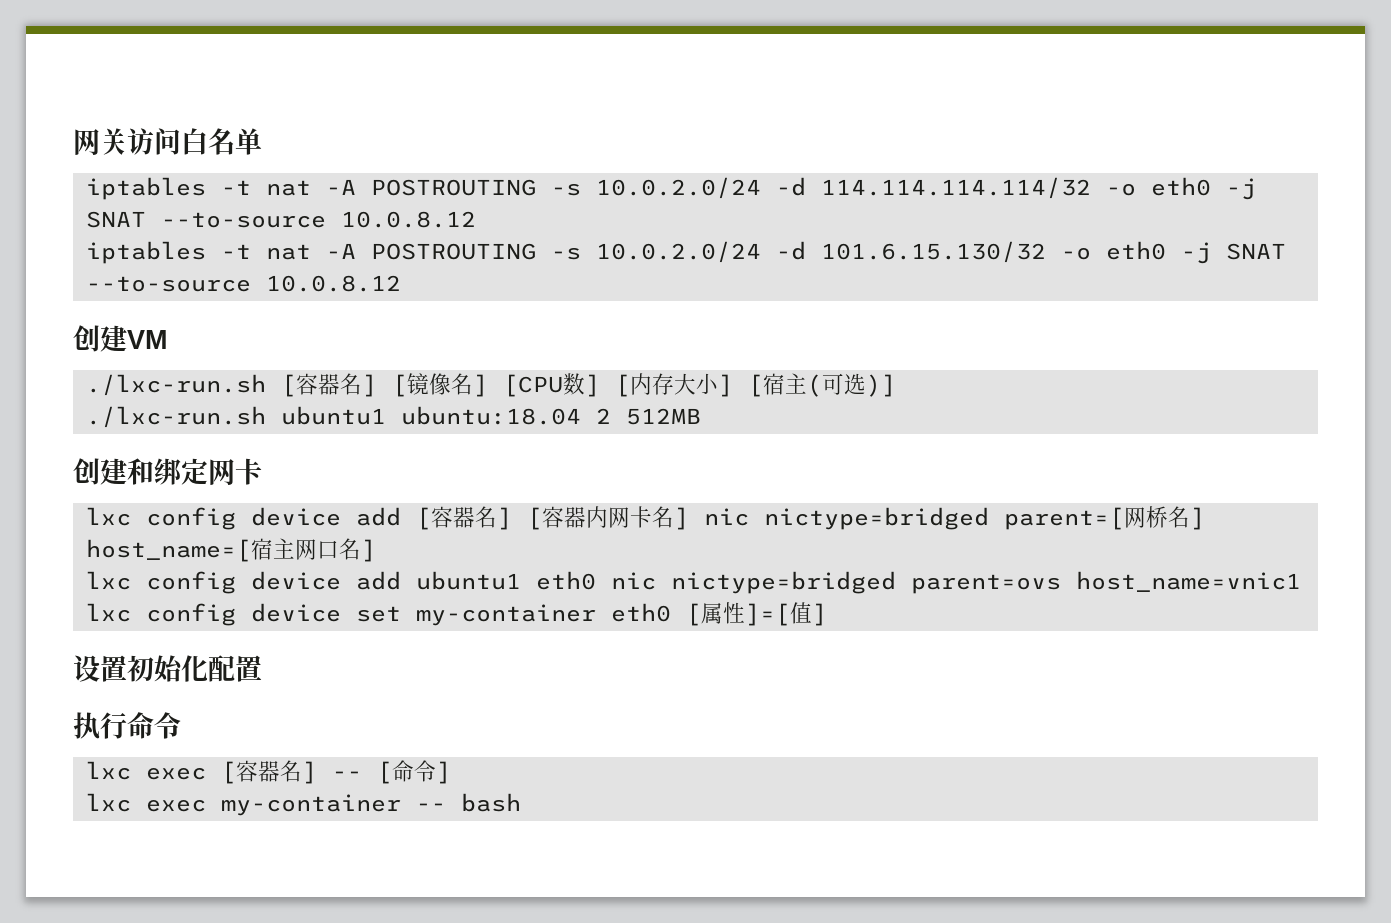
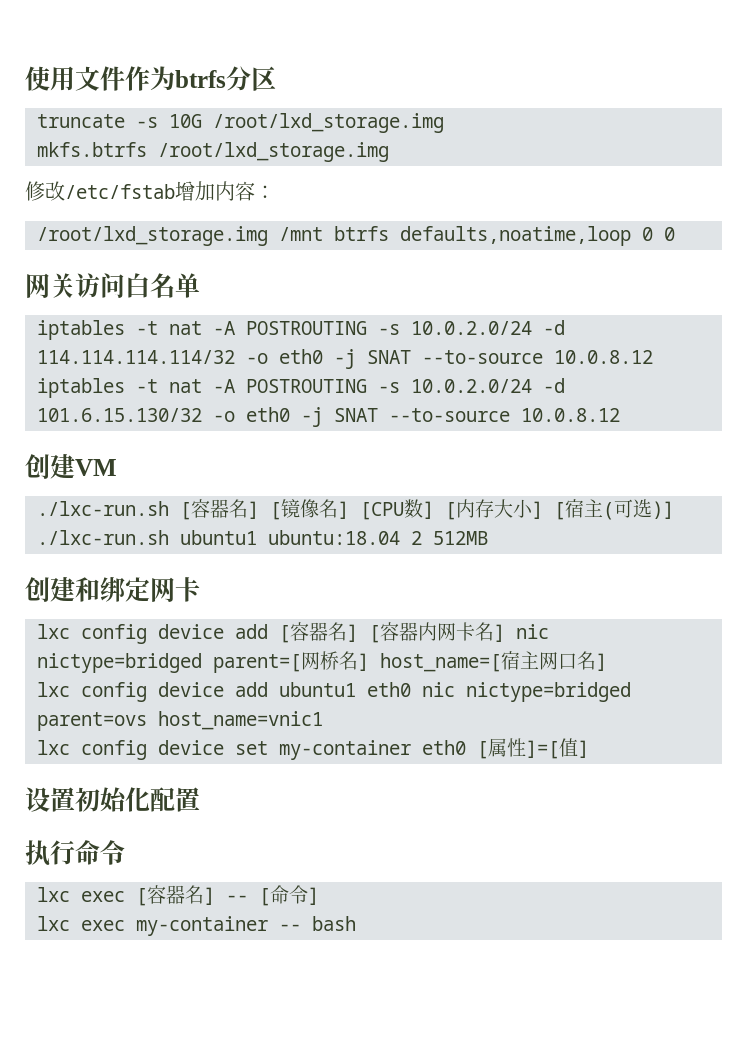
(73, 142) none -> [25,66,276,91] [37,113,444,133] [37,142,389,162] [25,181,275,201] [37,226,675,246] 使用文件作为btrfs分区 // truncate -s 10G /root/lxd_storage.img // mkfs.btrfs /root/lxd_storage.img // 修改/etc/fstab增加内容： // /root/lxd_storage.img /mnt btrfs defaults,noatime,loop 0 0 //

